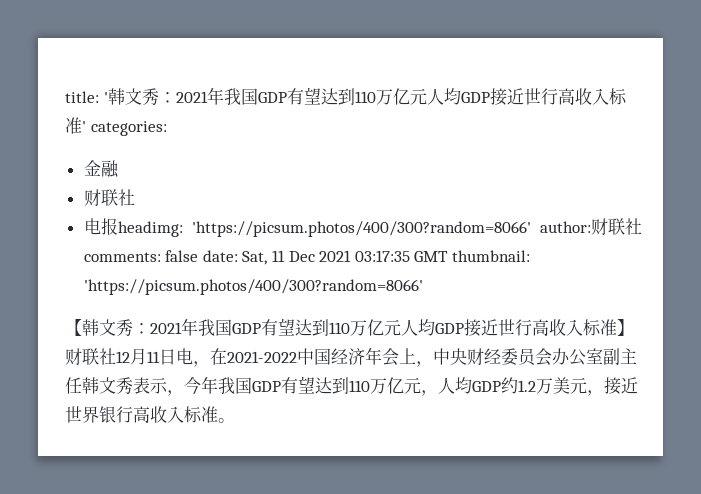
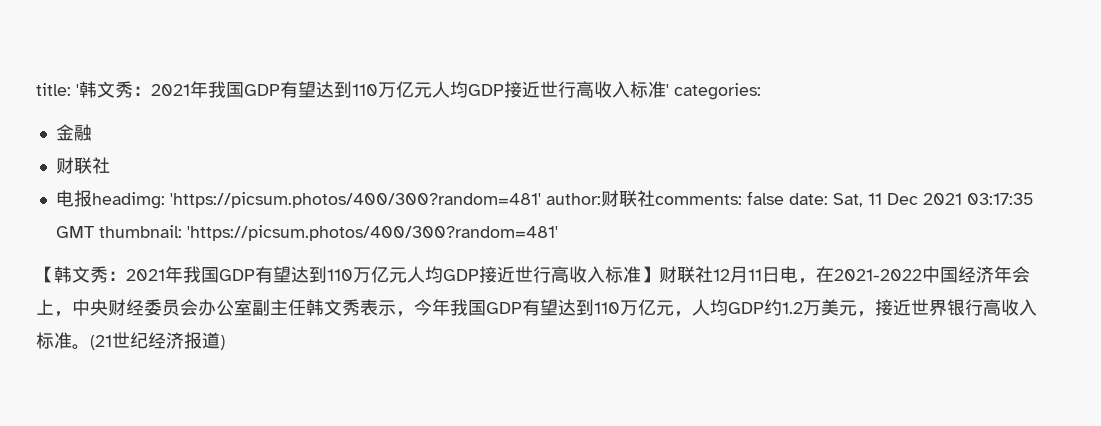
[191,221,531,237] 'https://picsum.photos/400/300?random=8066' -> [169,192,541,208] 'https://picsum.photos/400/300?random=481'
[83,279,423,295] 'https://picsum.photos/400/300?random=8066' -> [186,225,558,241] 'https://picsum.photos/400/300?random=481'
(235, 420) none -> [90,332,225,350] (21世纪经济报道)

